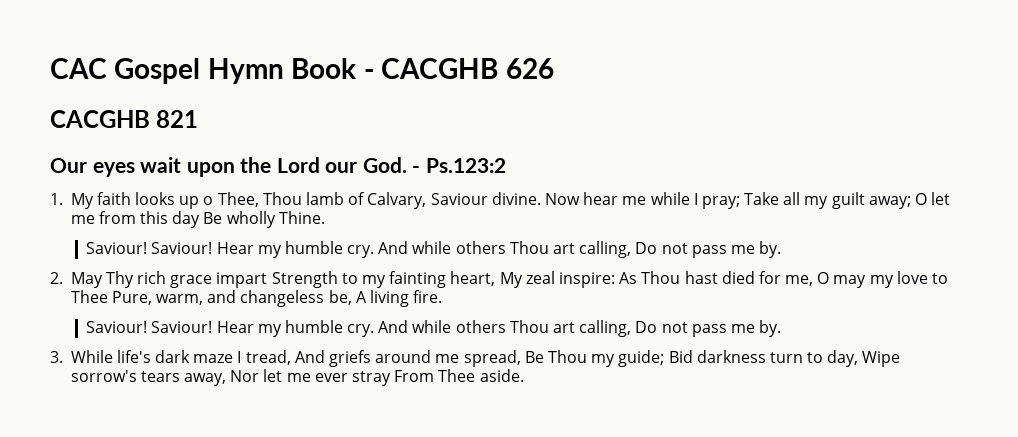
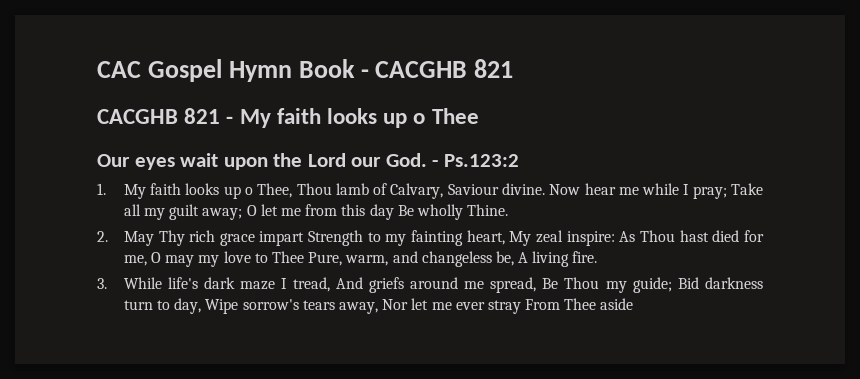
[505,58,554,79] [50,110,199,128] 626 // CACGHB 821 -> [474,59,514,78] [97,108,479,128] 821 // CACGHB 821 - My faith looks up o Thee
[86,241,782,258] // Saviour! Saviour! Hear my humble cry. And while others Thou art calling, Do not pass me by. -> (509, 210) none
[86,320,782,337] // Saviour! Saviour! Hear my humble cry. And while others Thou art calling, Do not pass me by. -> (598, 257) none
[479,369,524,382] aside. -> [600,298,634,310] aside

